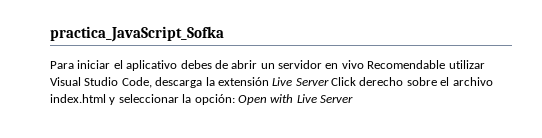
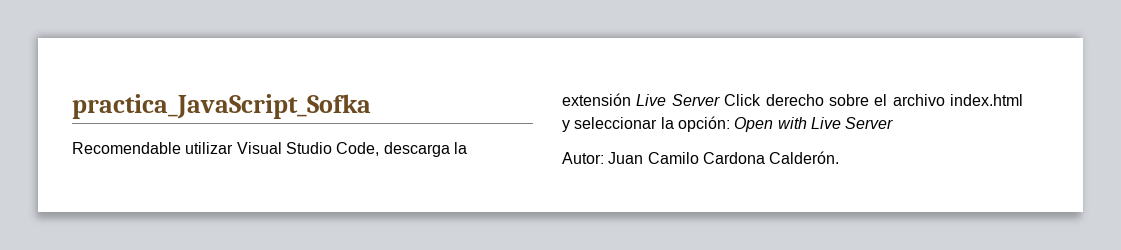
[50,60,364,71] Para iniciar el aplicativo debes de abrir un servidor en vivo -> (371, 106) none
(353, 99) none -> [562,151,840,164] // Autor: Juan Camilo Cardona Calderón.

